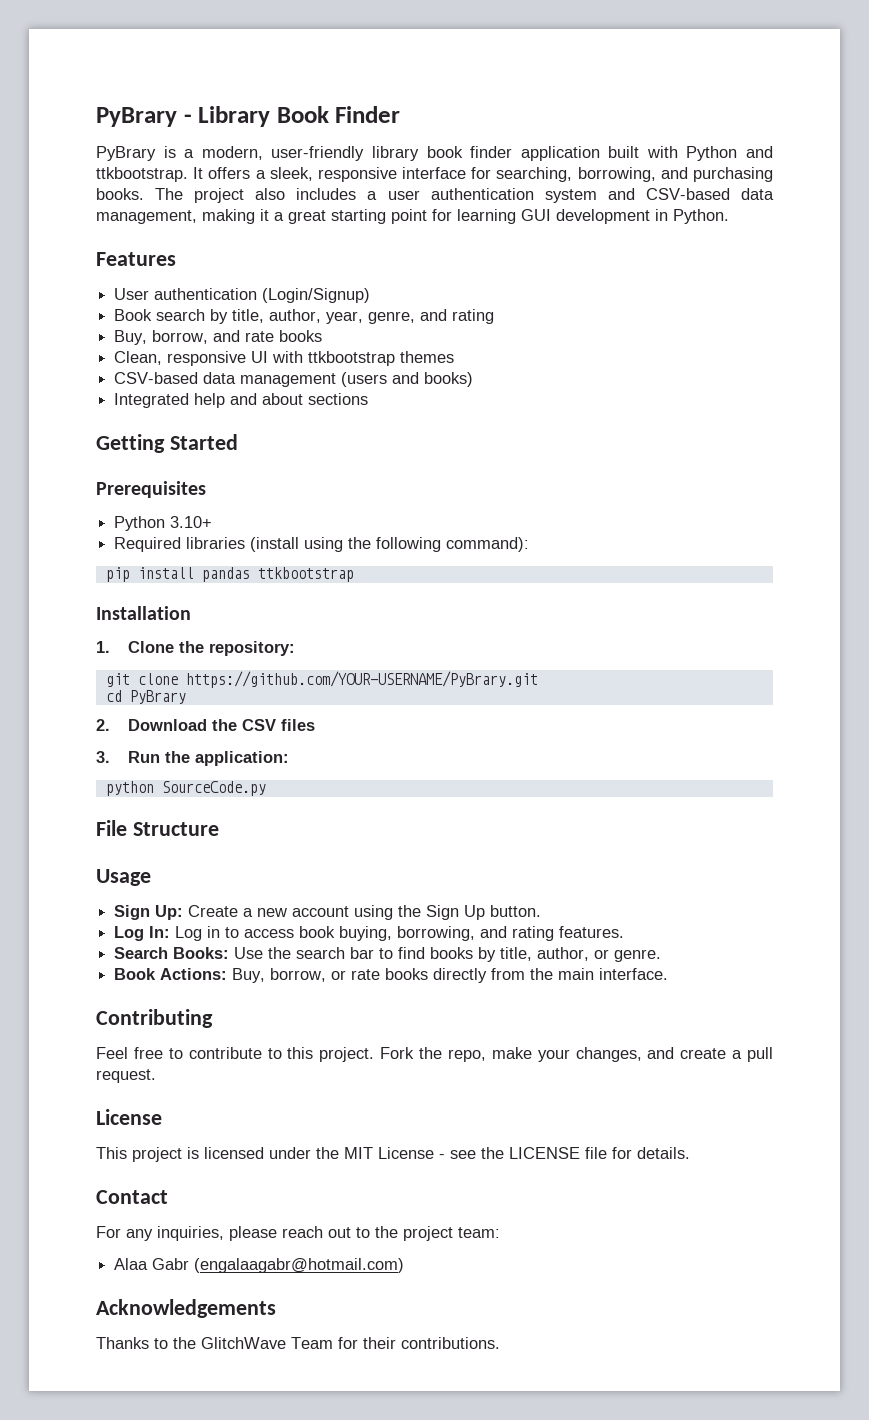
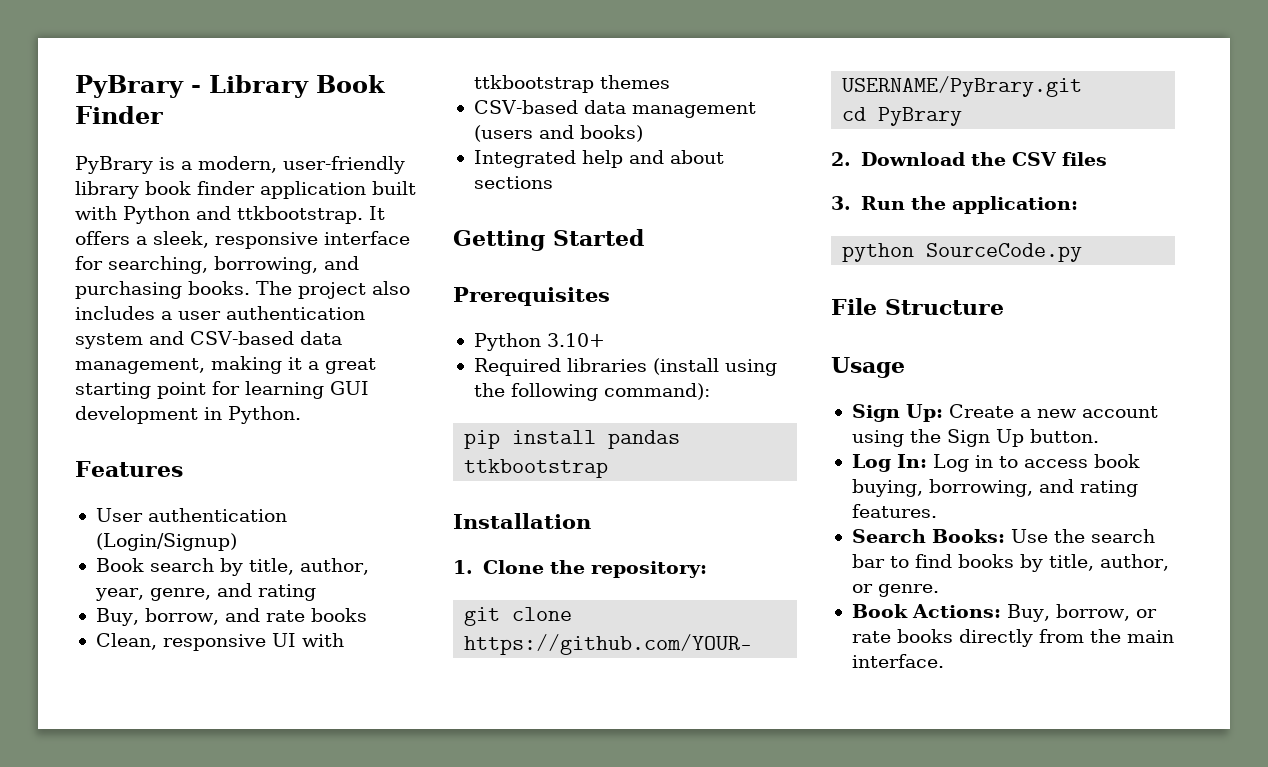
[96,1009,213,1028] [96,1047,773,1062] [96,1069,156,1083] [96,1109,162,1125] [96,1147,690,1162] [96,1190,168,1204] [96,1226,500,1241] [114,1258,405,1273] [96,1299,276,1318] [96,1337,500,1349] // Contributing // Feel free to contribute to this project. Fork the repo, make your changes, and create a pull request. // License // This project is licensed under the MIT License - see the LICENSE file for details. // Contact // For any inquiries, please reach out to the project team: // Alaa Gabr (engalaagabr@hotmail.com) // Acknowledgements // Thanks to the GlitchWave Team for their contributions. -> (944, 661) none

